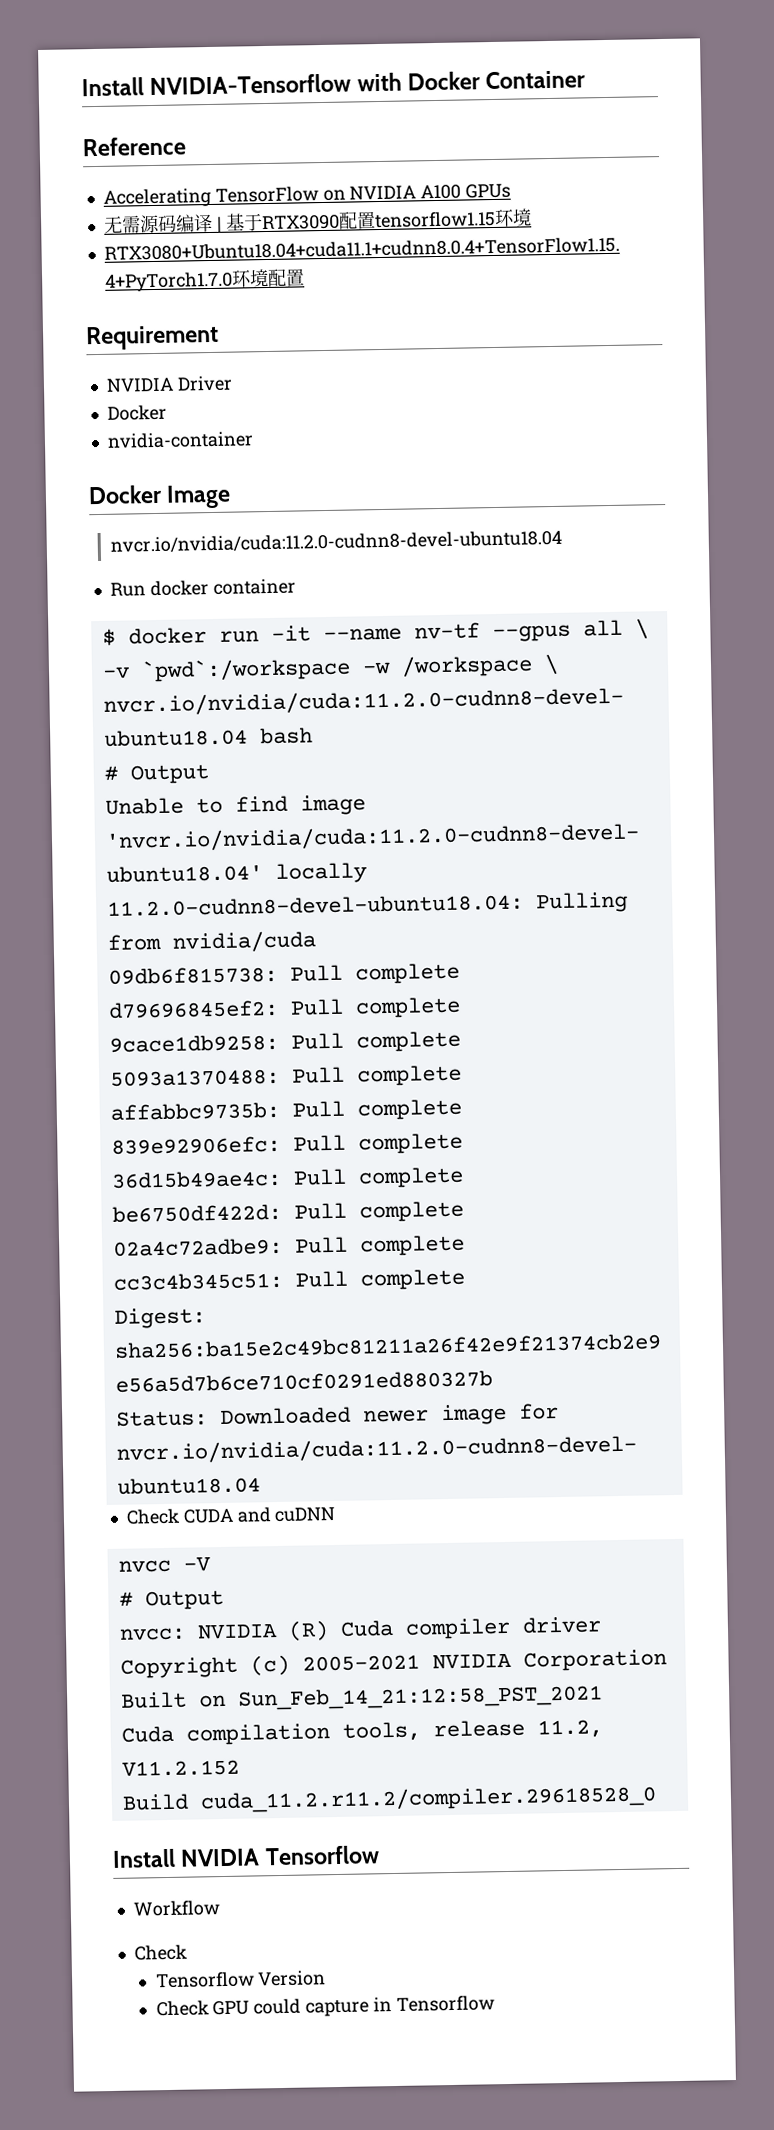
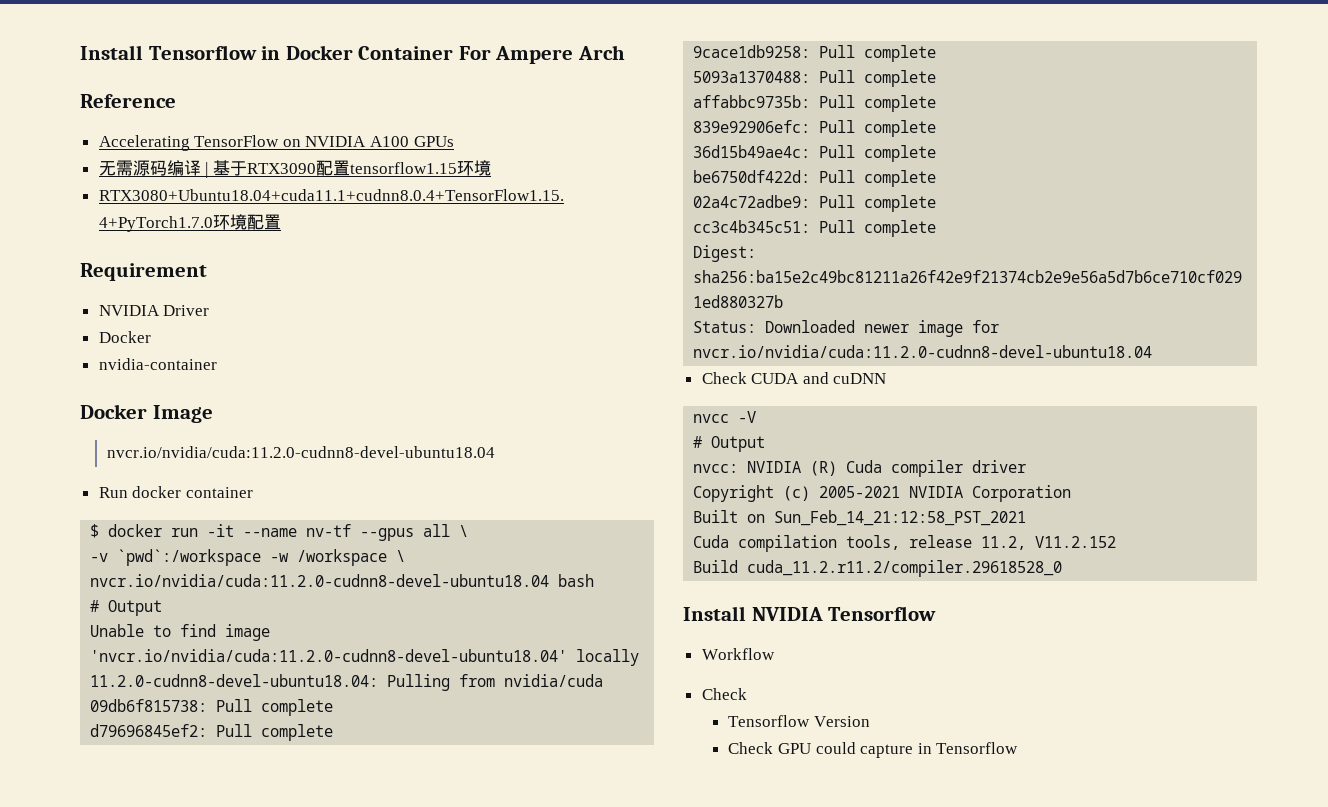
[81,72,402,97] Install NVIDIA-Tensorflow with -> [80,45,281,60] Install Tensorflow in
(587, 80) none -> [458,45,625,64] For Ampere Arch

